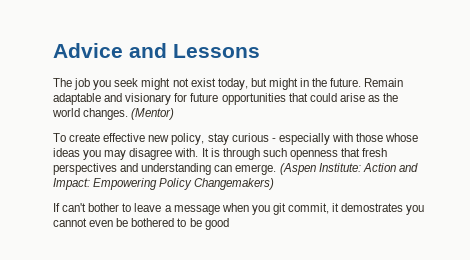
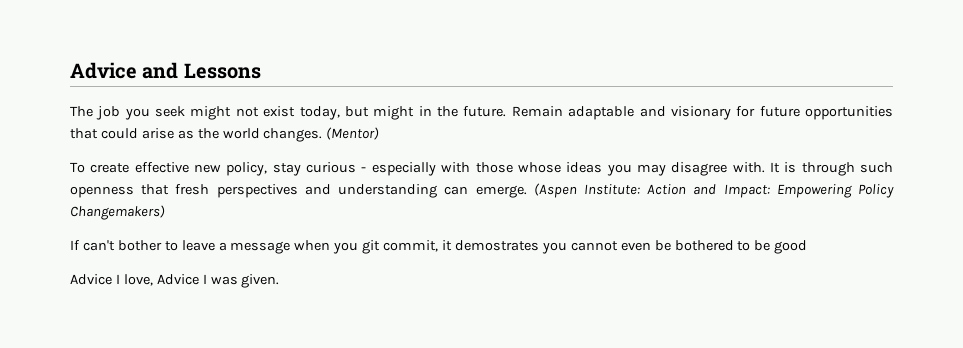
(229, 224) none -> [70,274,280,288] // Advice I love, Advice I was given.

